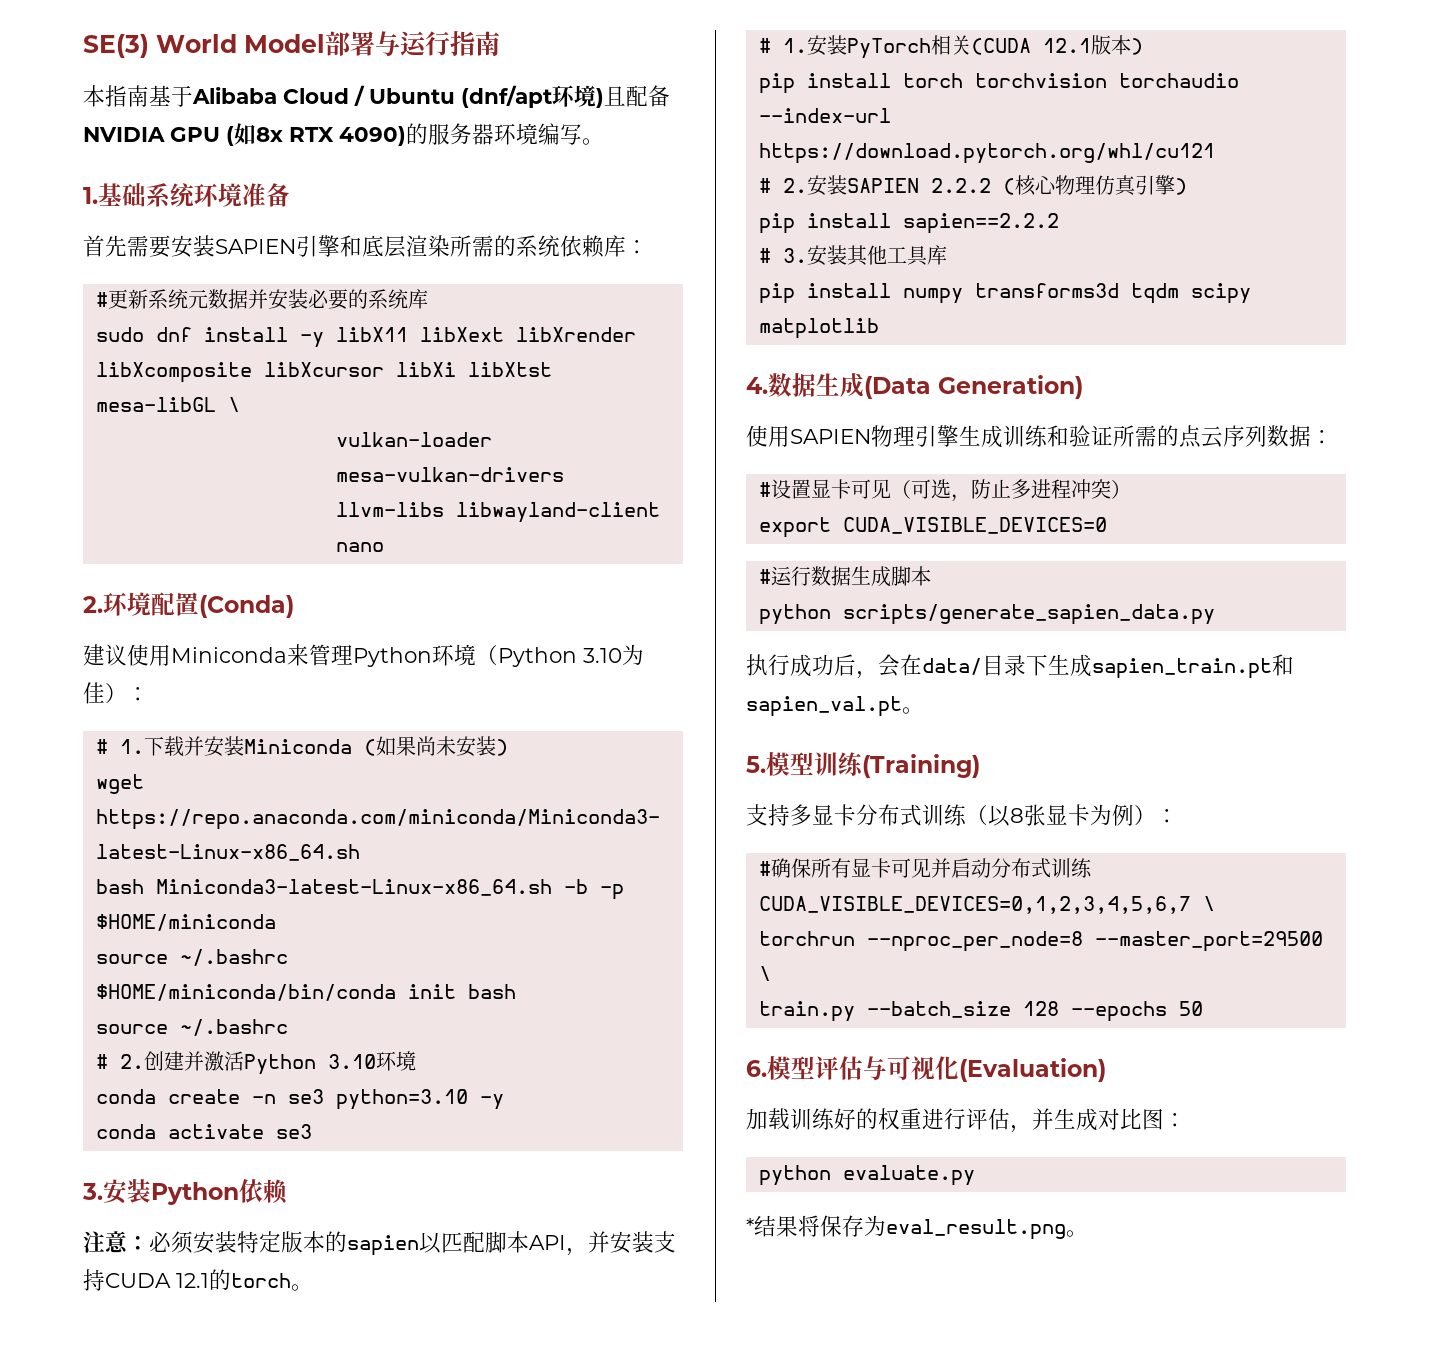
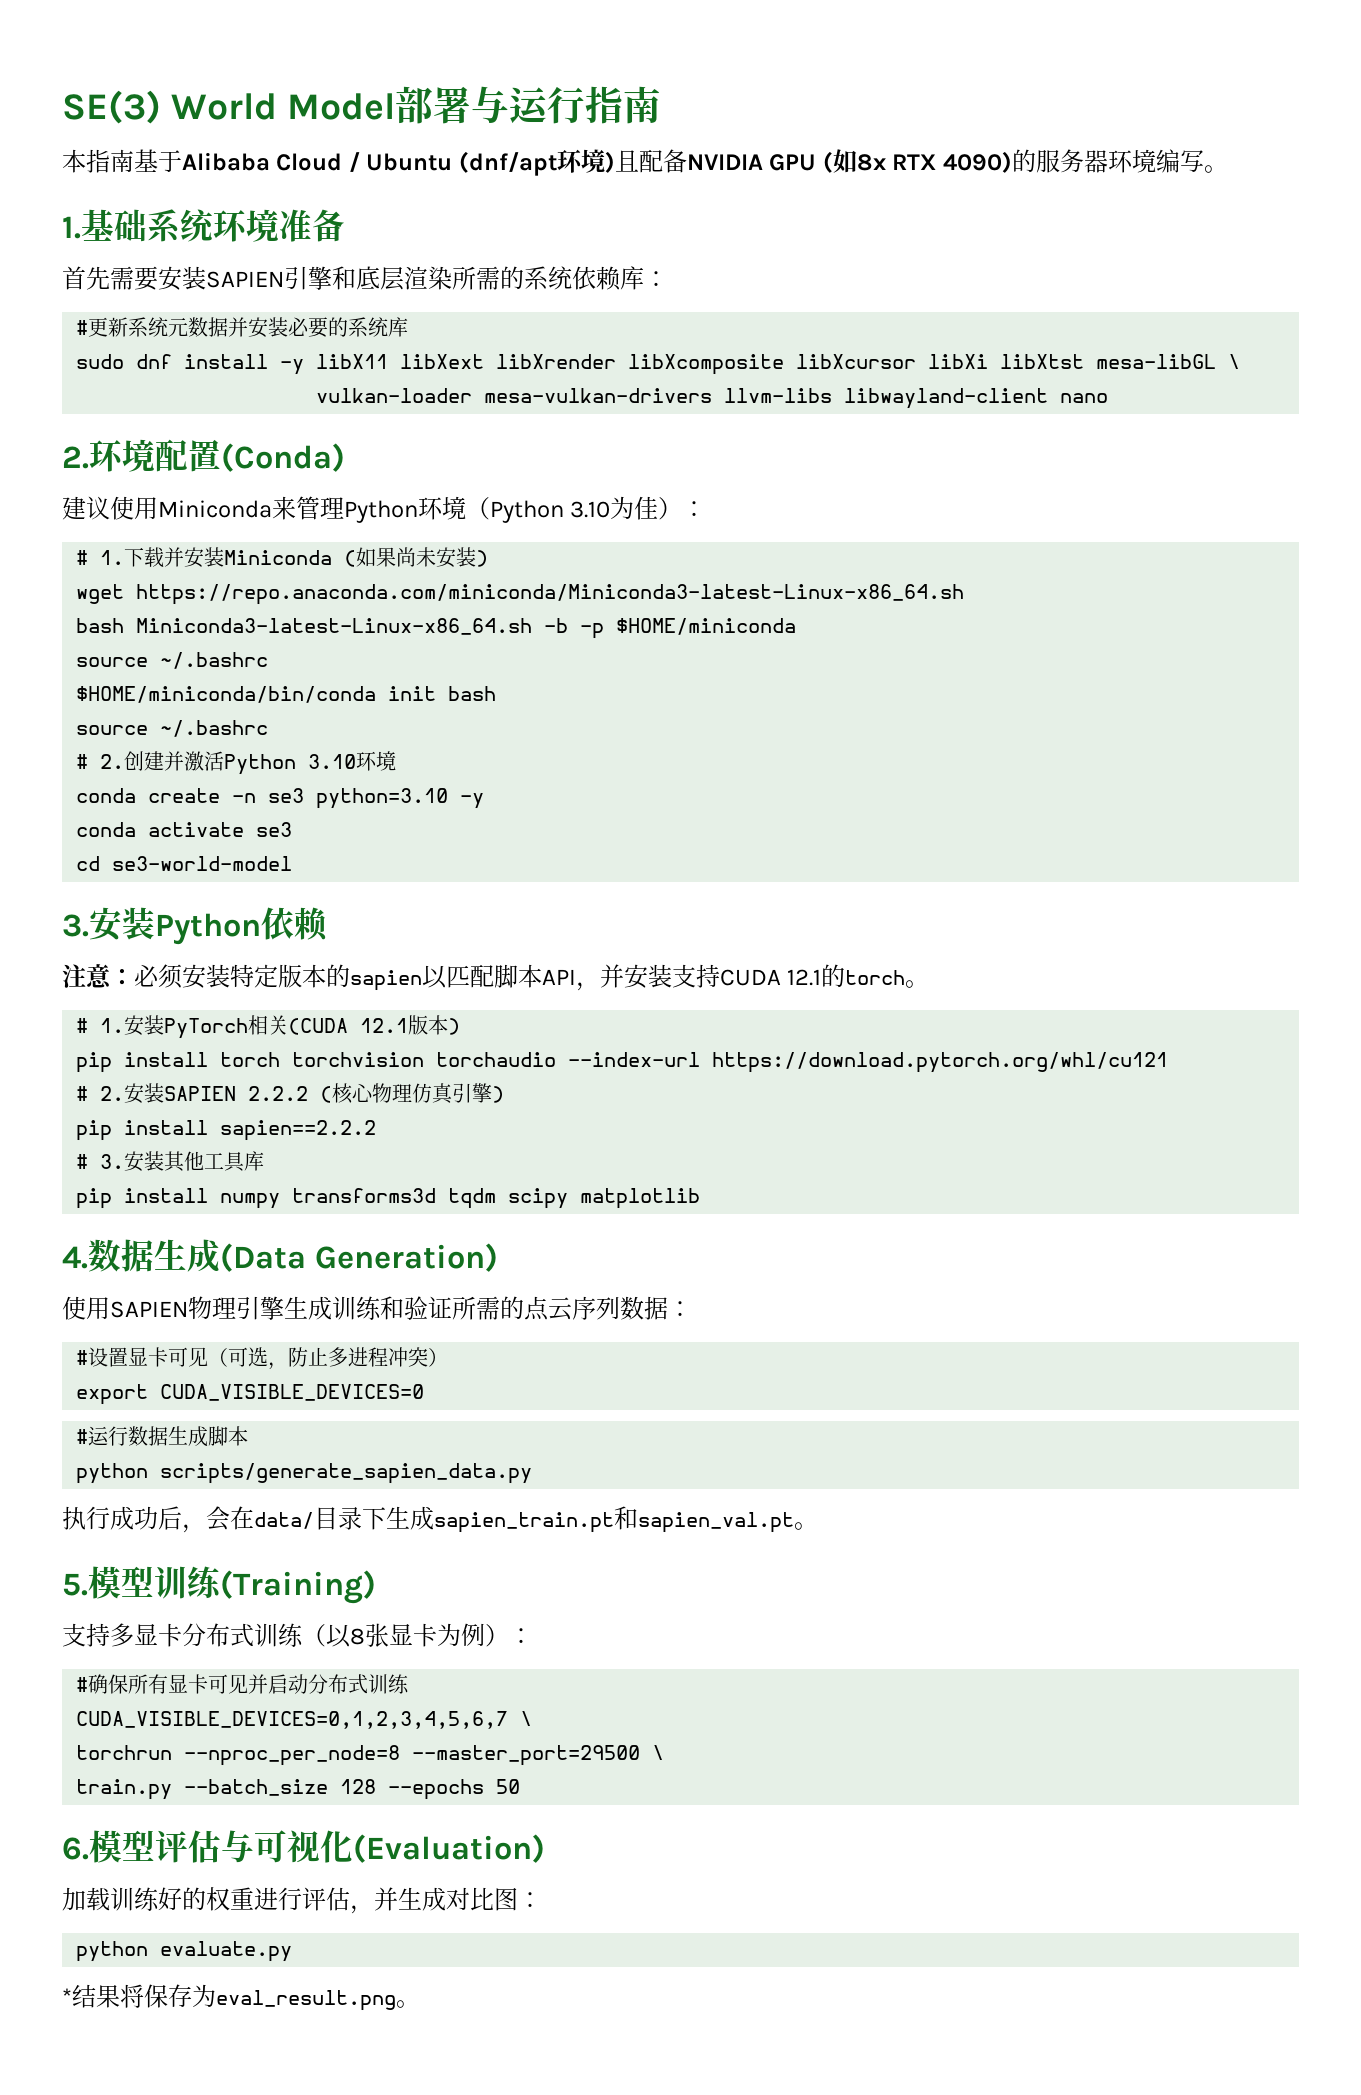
(312, 1131) none -> [76,856,293,871] // cd se3-world-model

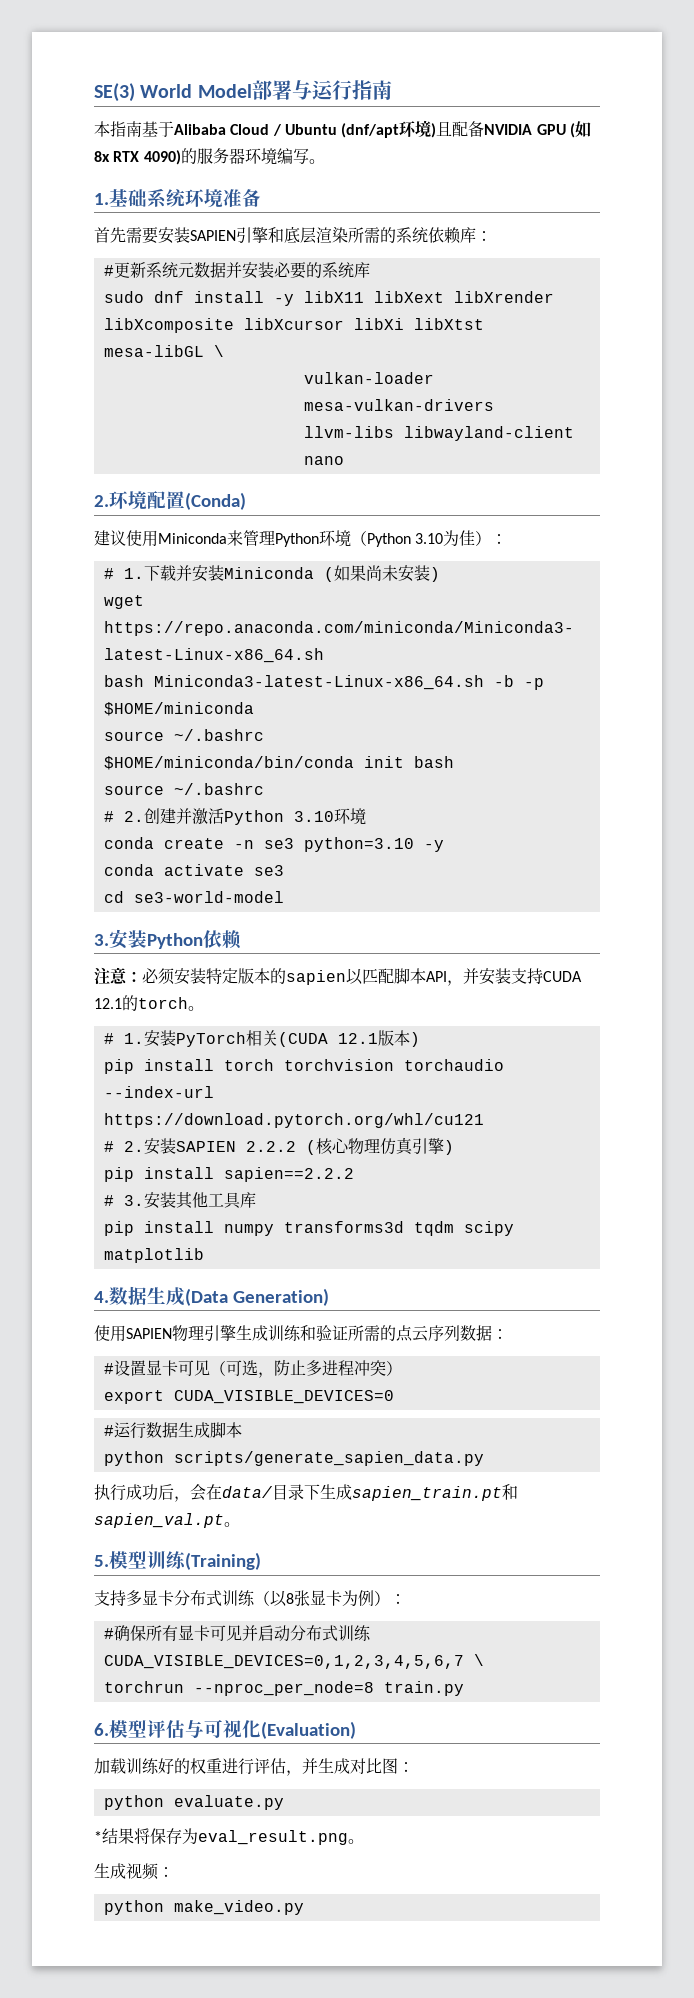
[412,1745,665,1766] --master_port=29500 \ // -> (374, 1688) none
[184,1779,521,1800] --batch_size 128 --epochs 50 -> (464, 1688) none
(420, 2004) none -> [94,1863,174,1880] [103,1900,304,1915] // 生成视频： // python make_video.py

